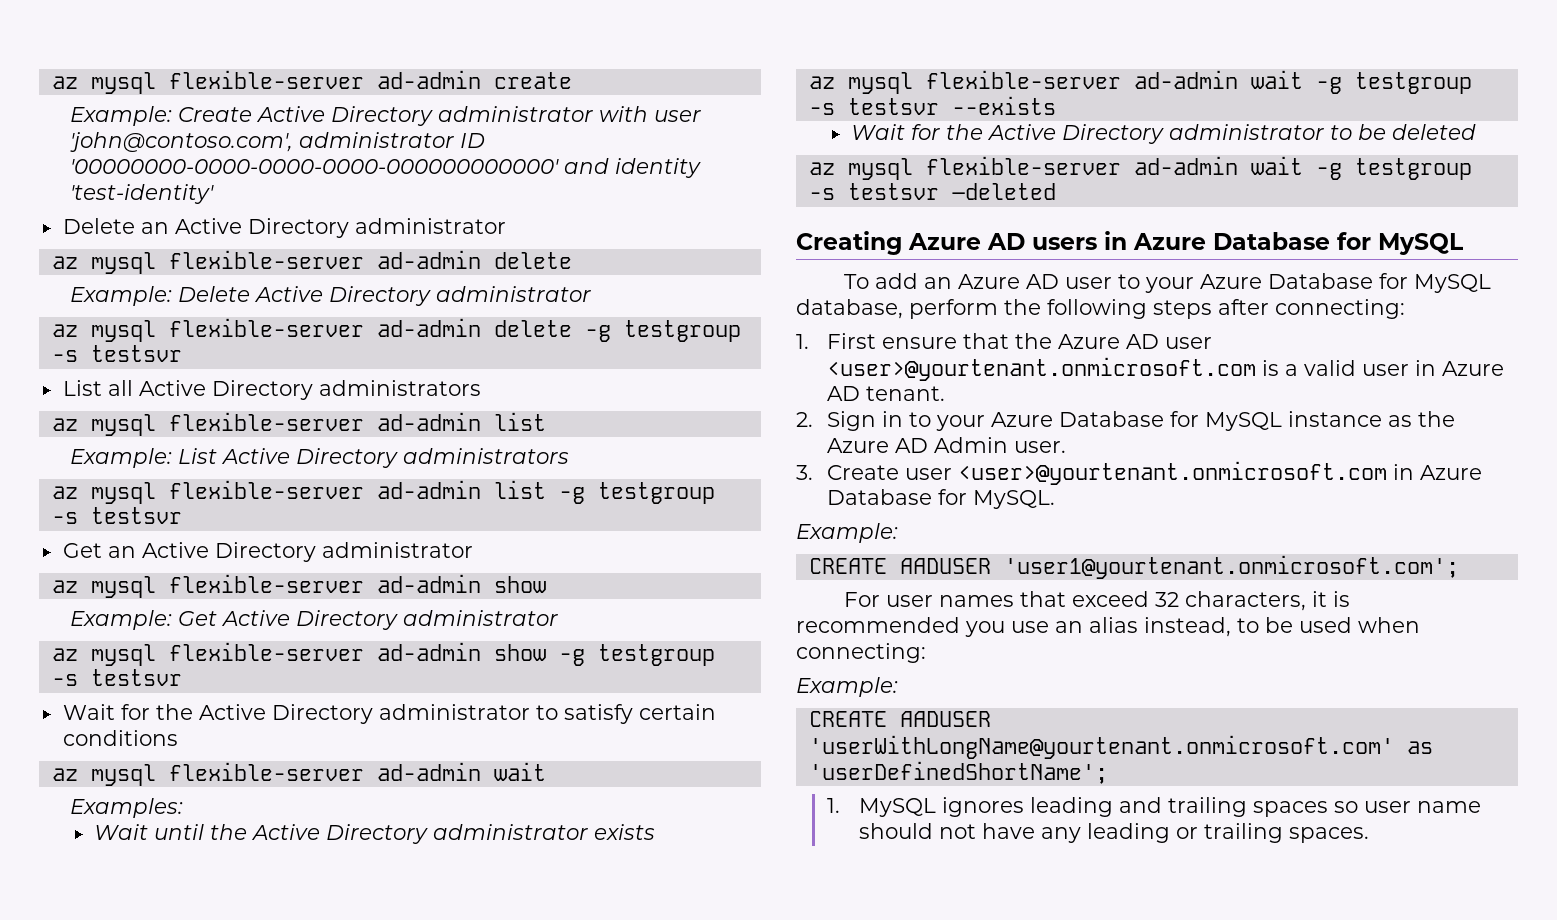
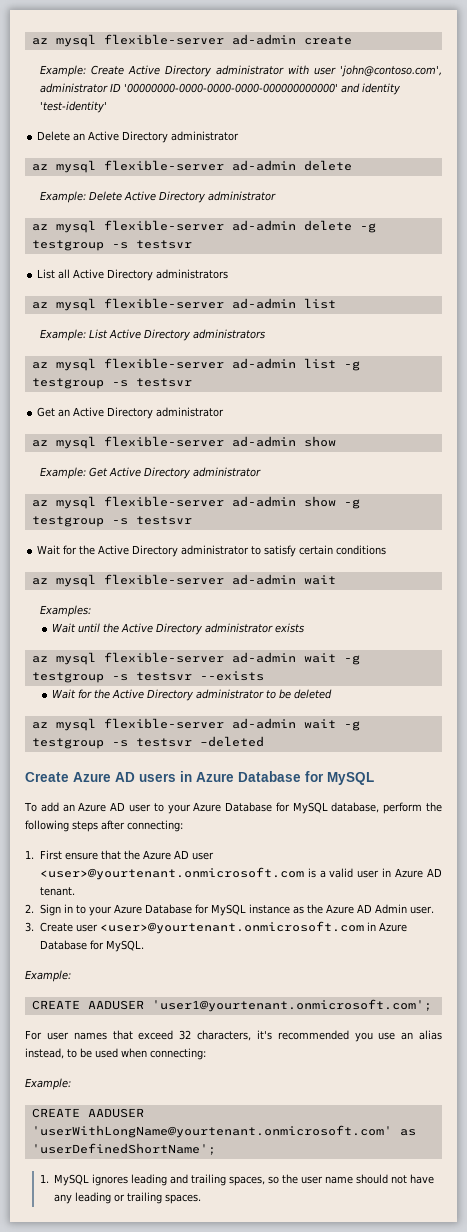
[796,231,902,255] Creating -> [25,772,69,782] Create
[1311,591,1350,607] it is -> [256,1030,272,1040] it's
[1252,801,1358,817] spaces so -> [229,1174,299,1186] spaces, so the

